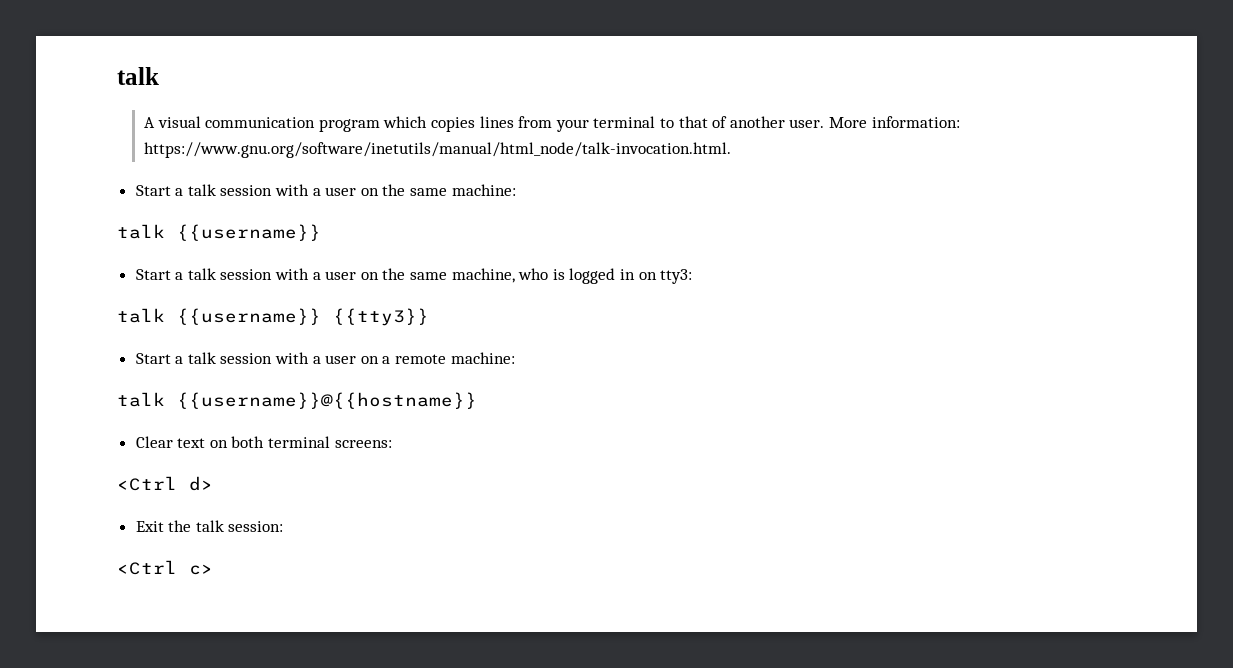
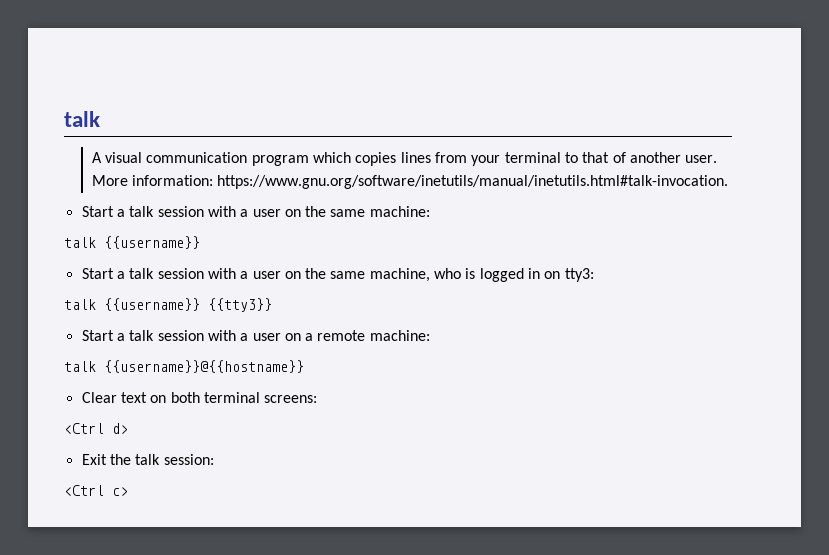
[144,142,732,158] https://www.gnu.org/software/inetutils/manual/html_node/talk-invocation.html. -> [217,175,729,189] https://www.gnu.org/software/inetutils/manual/inetutils.html#talk-invocation.

